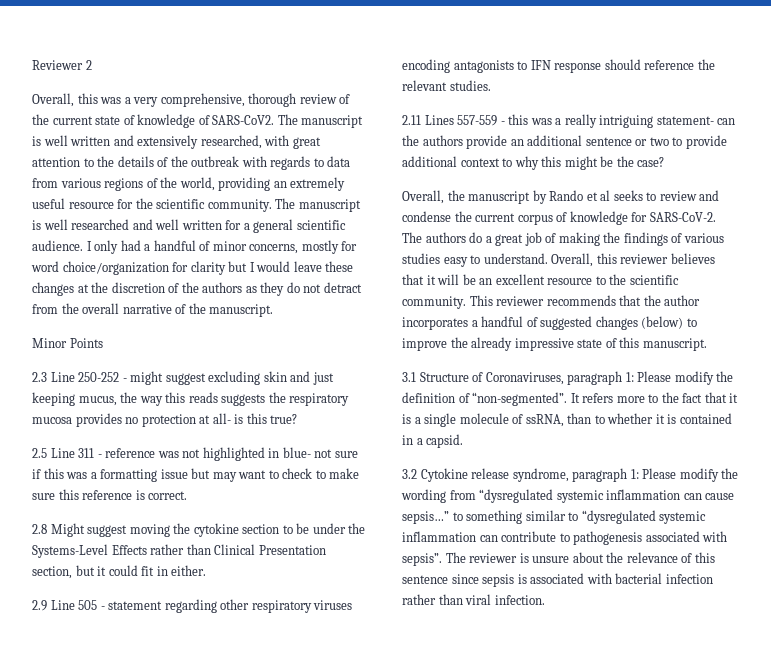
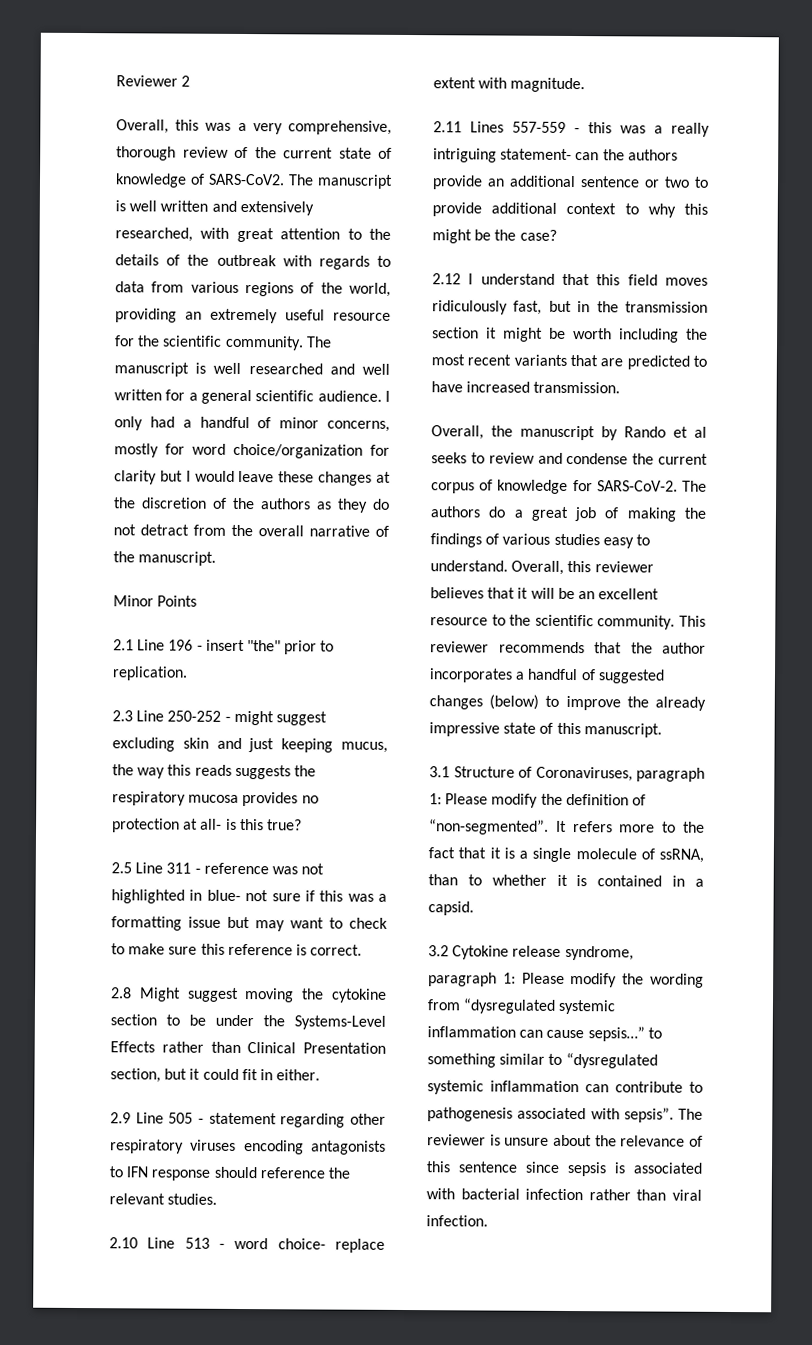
(103, 343) none -> [113,639,335,655] [112,666,188,681] // 2.1 Line 196 - insert "the" prior to replication.
(491, 85) none -> [109,1237,385,1253] [433,77,586,93] // 2.10 Line 513 - word choice- replace extent with magnitude.
(665, 162) none -> [432,273,708,286] [432,300,708,315] [432,327,708,343] [431,354,707,370] [431,381,621,394] // 2.12 I understand that this field moves ridiculously fast, but in the transmission section it might be worth including the most recent variants that are predicted to have increased transmission.

